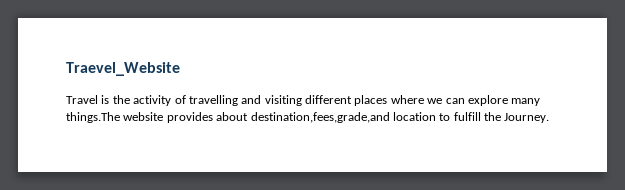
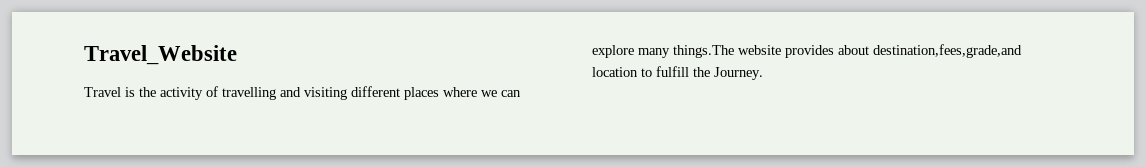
[66,62,180,76] Traevel_Website -> [84,45,237,65] Travel_Website

